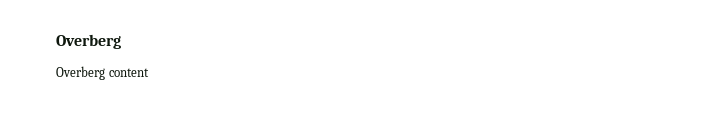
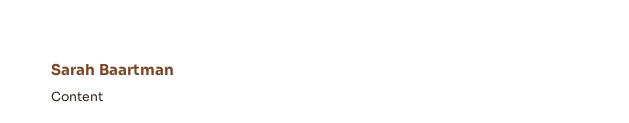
[56,34,121,49] [56,66,149,80] Overberg // Overberg content -> [51,63,175,76] [51,91,103,102] Sarah Baartman // Content

